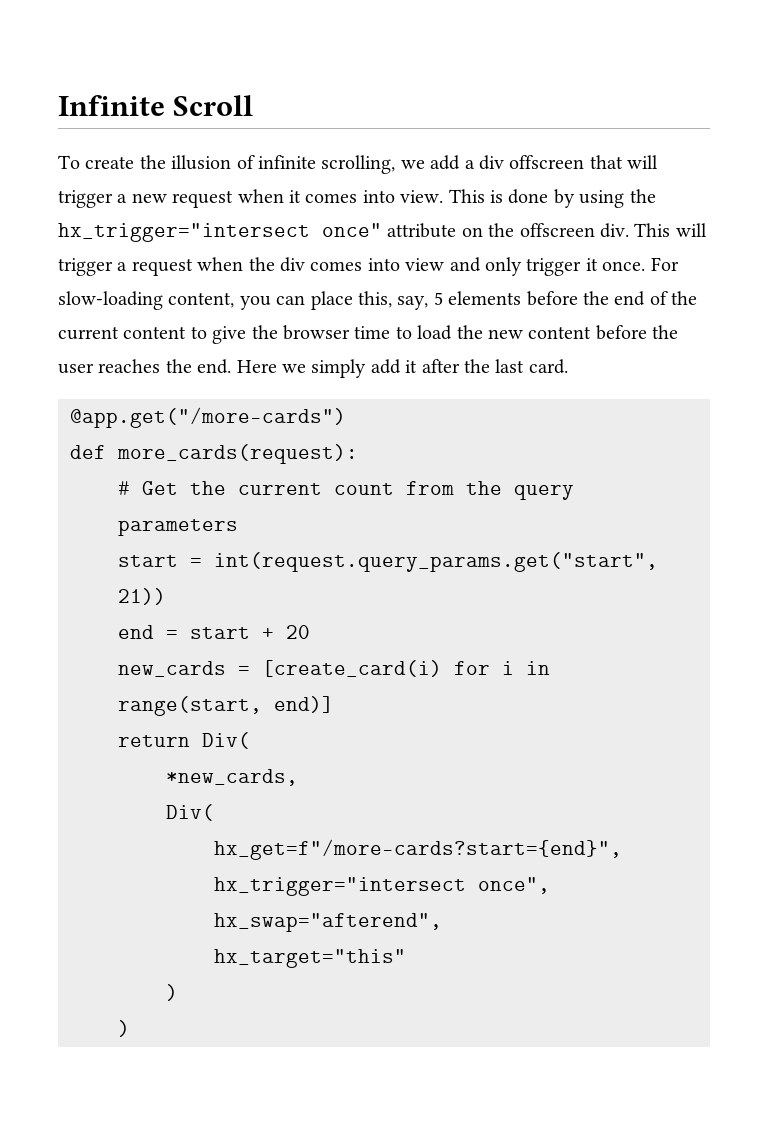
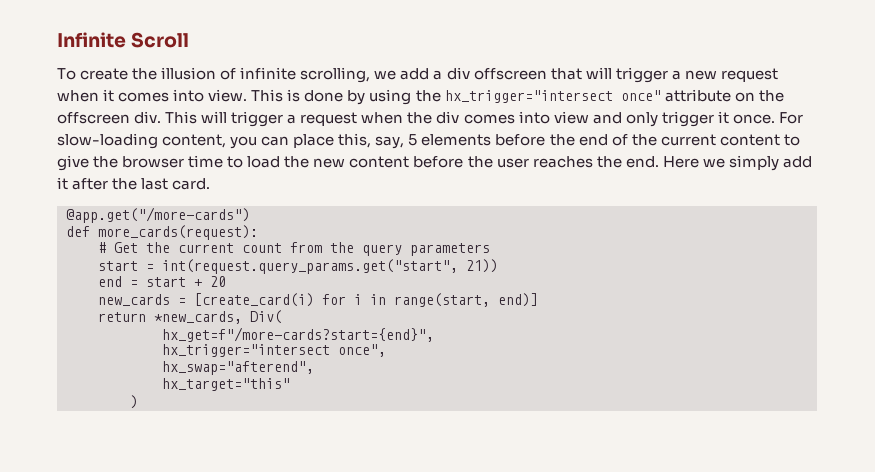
[202,732,250,749] Div( // -> (146, 317) none
(298, 777) // -> (242, 317) none
[118,1020,130,1037] // ) -> (138, 402) none

